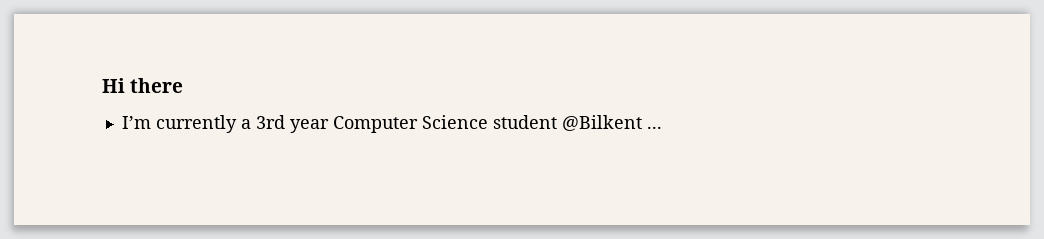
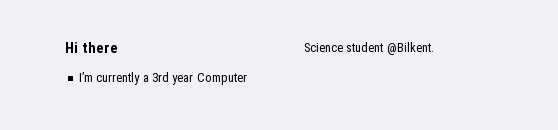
[561,115,662,131] @Bilkent ... -> [386,42,434,55] @Bilkent.

